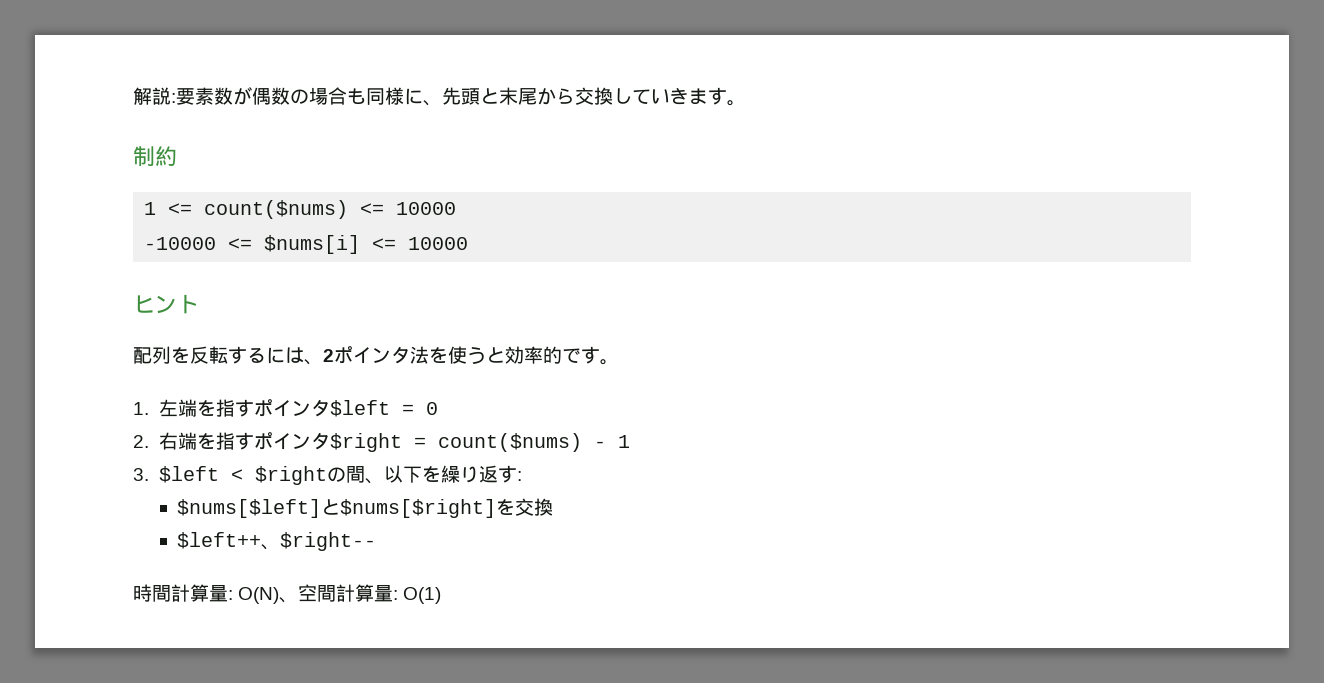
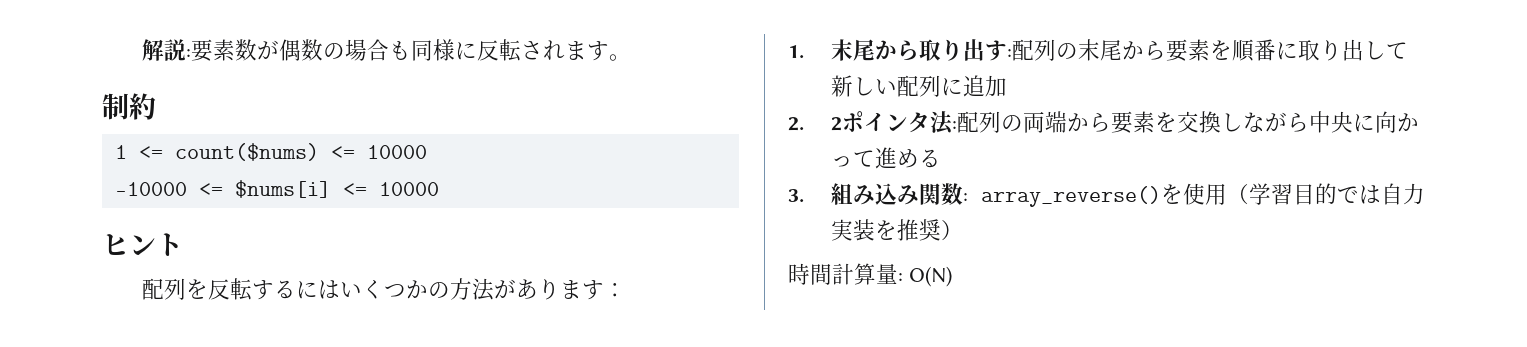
[423,87,689,106] 、先頭と末尾から交換していき -> [476,39,565,62] 反転され
[304,346,619,365] [133,399,438,417] [133,432,630,452] [133,465,522,485] [176,498,553,518] [176,532,376,551] 、2ポインタ法を使うと効率的です。 // 1.左端を指すポインタ$left = 0 // 2.右端を指すポインタ$right = count($nums) - 1 // 3. $left < $rightの間、以下を繰り返す: // $nums[$left]と$nums[$right]を交換 // $left++、$right-- -> [339,278,626,301] [788,39,1408,62] [830,75,1007,97] [788,111,1419,135] [830,147,941,169] [788,183,1425,207] [830,219,963,241] いくつかの方法があります： // 1.末尾から取り出す:配列の末尾から要素を順番に取り出して新しい配列に追加 // 2. 2ポインタ法:配列の両端から要素を交換しながら中央に向かって進める // 3.組み込み関数: array_reverse()を使用（学習目的では自力実装を推奨）
[279,584,442,604] 、空間計算量: O(1) -> (952, 276) none

